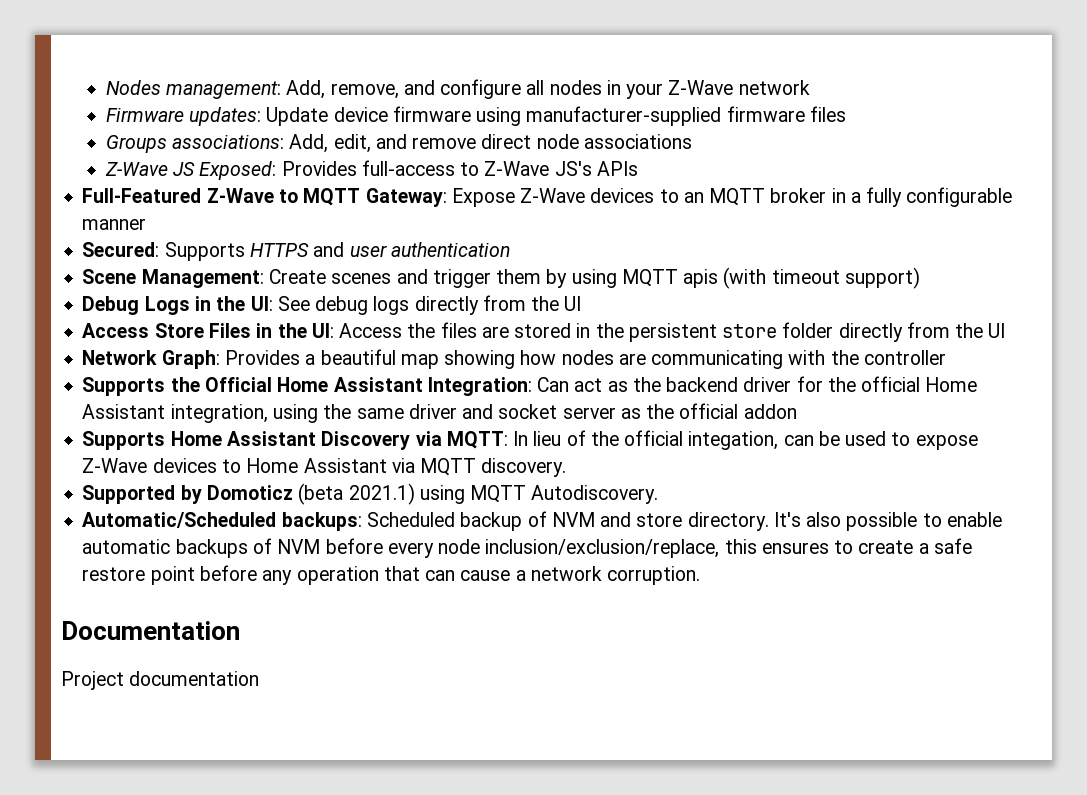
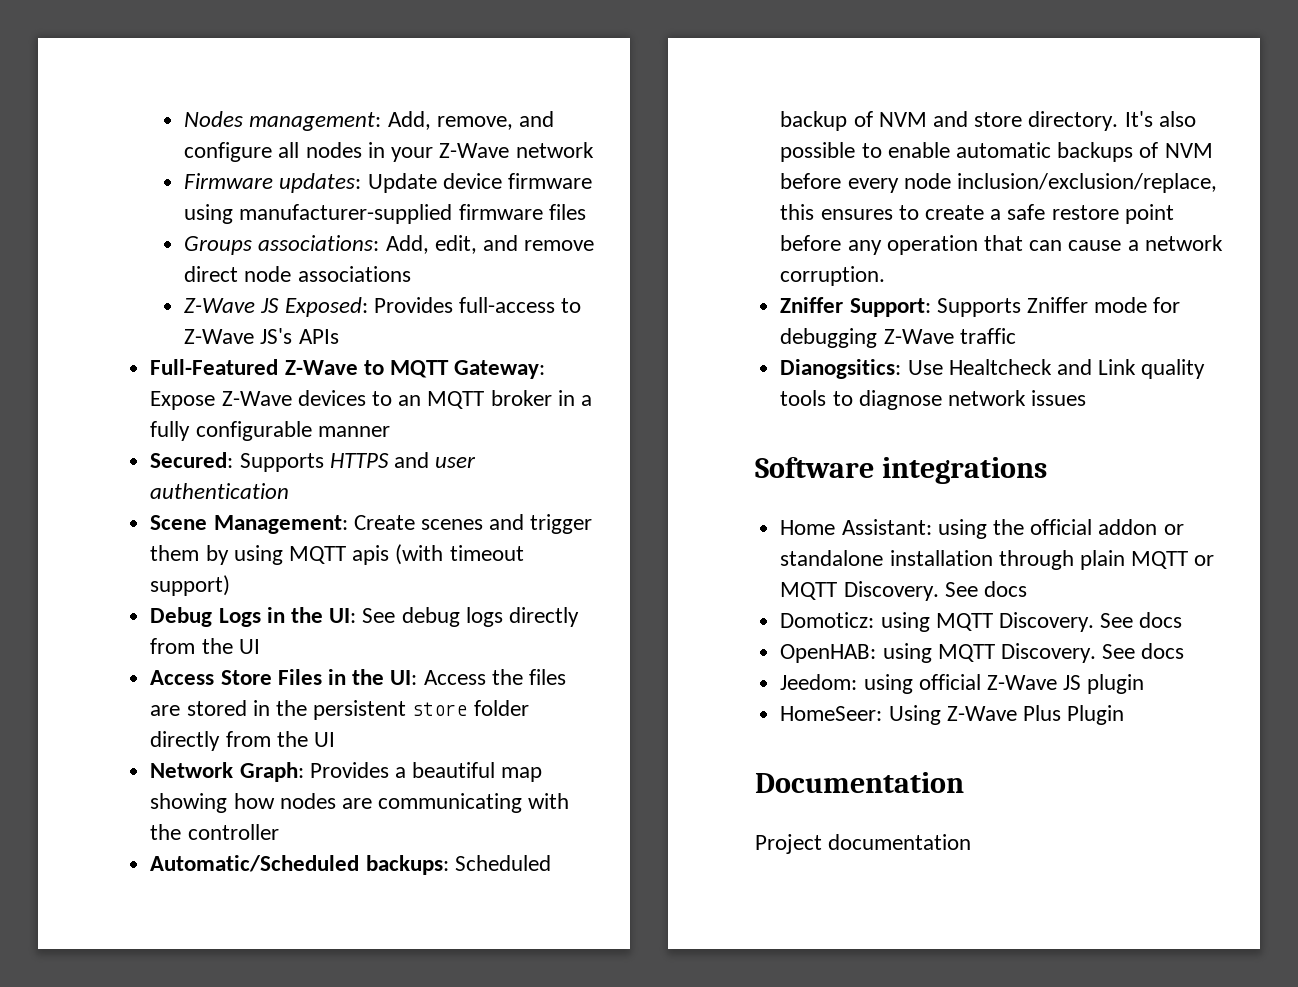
[82,376,978,396] [82,403,797,423] [82,430,978,450] [82,458,567,477] [82,483,659,505] // Supports the Official Home Assistant Integration: Can act as the backend driver for the official Home Assistant integration, using the same driver and socket server as the official addon // Supports Home Assistant Discovery via MQTT: In lieu of the official integation, can be used to expose Z-Wave devices to Home Assistant via MQTT discovery. // Supported by Domoticz (beta 2021.1) using MQTT Autodiscovery. -> (279, 832) none
(701, 575) none -> [780,297,1181,317] [780,328,1016,348] [780,359,1206,379] [780,390,1087,410] [755,457,1047,484] [780,519,1184,539] [780,550,1215,570] [780,581,1027,601] [780,612,1183,632] [780,643,1185,663] [780,674,1145,694] [780,705,1125,725] // Zniffer Support: Supports Zniffer mode for debugging Z-Wave traffic // Dianogsitics: Use Healtcheck and Link quality tools to diagnose network issues // Software integrations // Home Assistant: using the official addon or standalone installation through plain MQTT or MQTT Discovery. See docs // Domoticz: using MQTT Discovery. See docs // OpenHAB: using MQTT Discovery. See docs // Jeedom: using official Z-Wave JS plugin // HomeSeer: Using Z-Wave Plus Plugin

